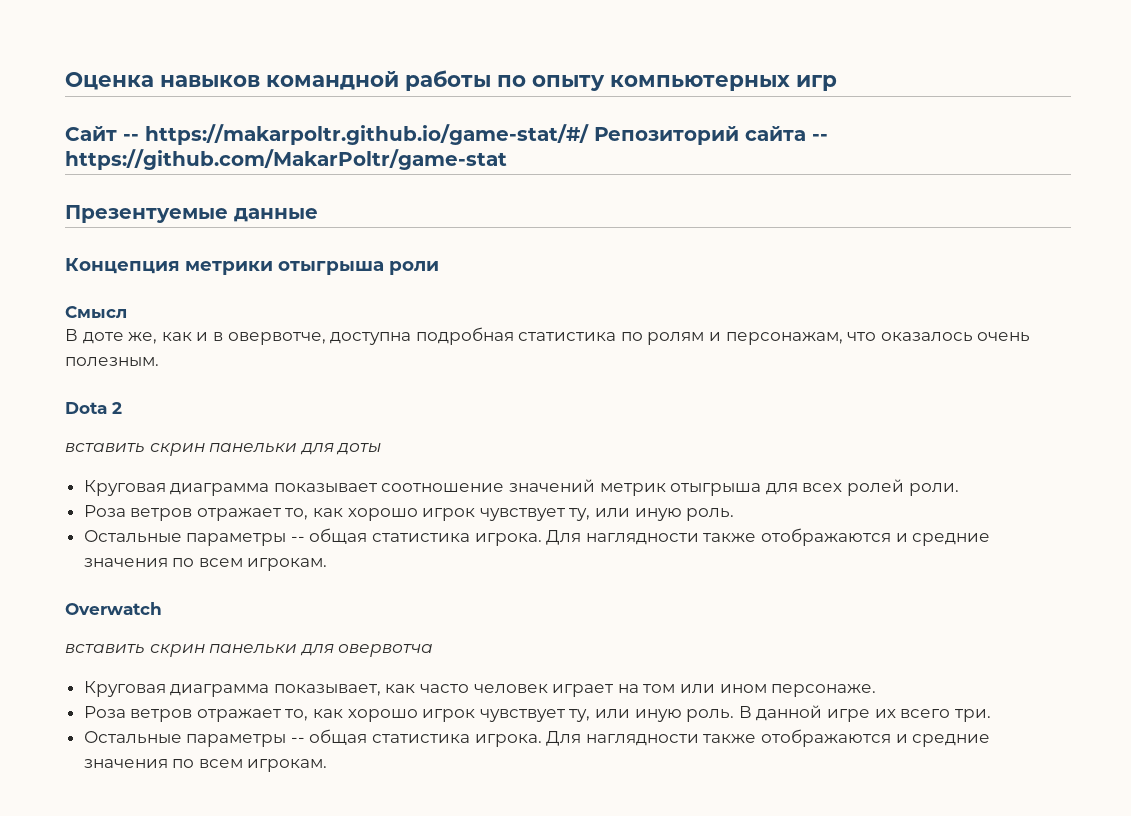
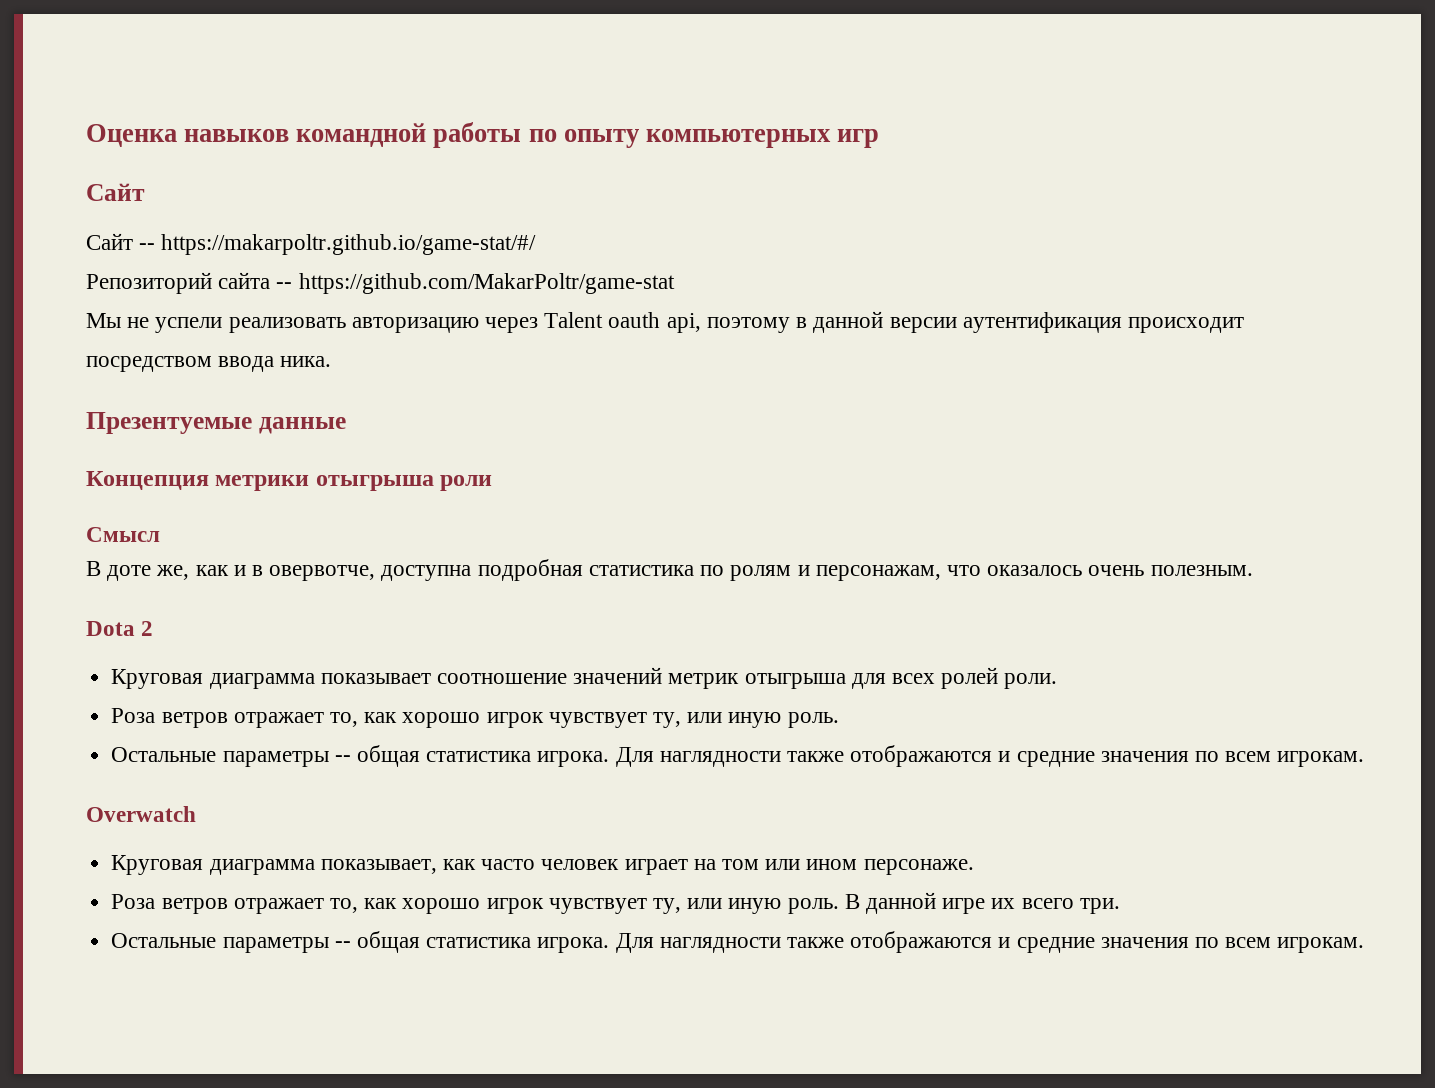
(117, 133) none -> [86,233,133,250] // Сайт
(589, 134) none -> (537, 244) //
(507, 159) none -> [86,311,1244,333] [86,356,332,372] // Мы не успели реализовать авторизацию через Talent oauth api, поэтому в данной версии аутентификация происходит посредством ввода ника.
[65,443,382,456] // вставить скрин панельки для доты -> (154, 628) none
[65,644,434,657] // вставить скрин панельки для овервотча -> (196, 814) none

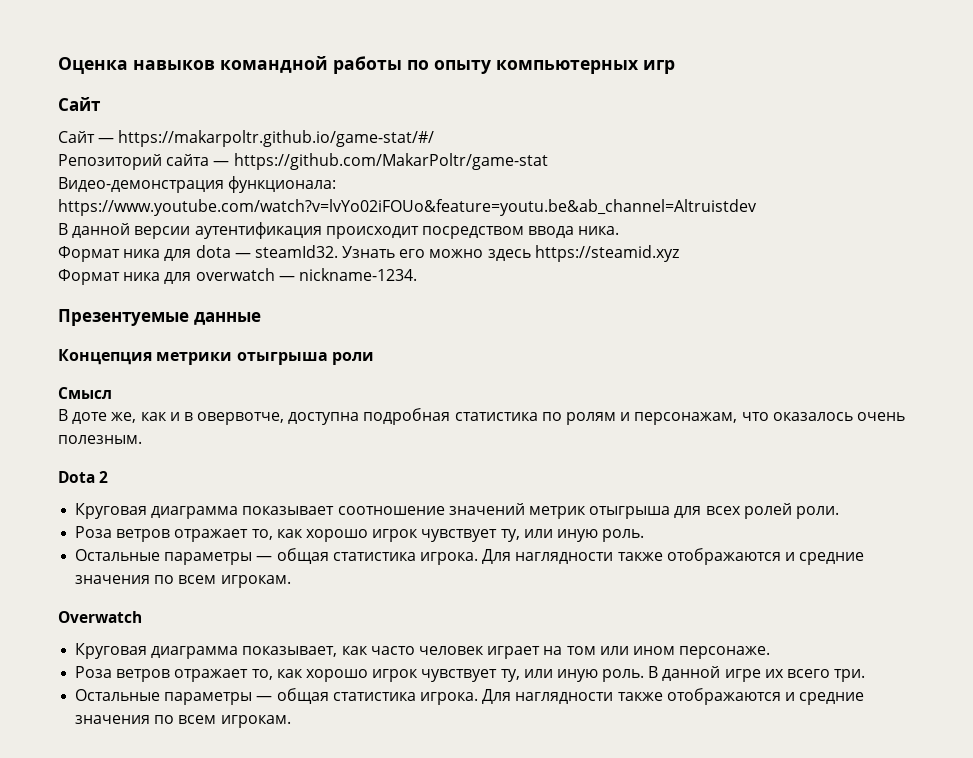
[139,243,156,250] -- -> [98,138,115,143] —
[276,282,293,289] -- -> [213,161,230,166] —
[86,312,808,333] Мы не успели реализовать авторизацию через Talent oauth api, поэтому в -> [58,176,337,193] [58,199,757,216] [58,223,68,235] Видео-демонстрация функционала: https://www.youtube.com/watch?v=lvYo02iFOUo&feature=youtu.be&ab_channel=Altruistdev // В
(332, 361) none -> [58,245,679,262] [58,268,417,285] // Формат ника для dota — steamId32. Узнать его можно здесь https://steamid.xyz // Формат ника для overwatch — nickname-1234.
[334,755,351,762] -- -> [256,556,273,561] —
[334,941,351,948] -- -> [256,696,273,701] —

